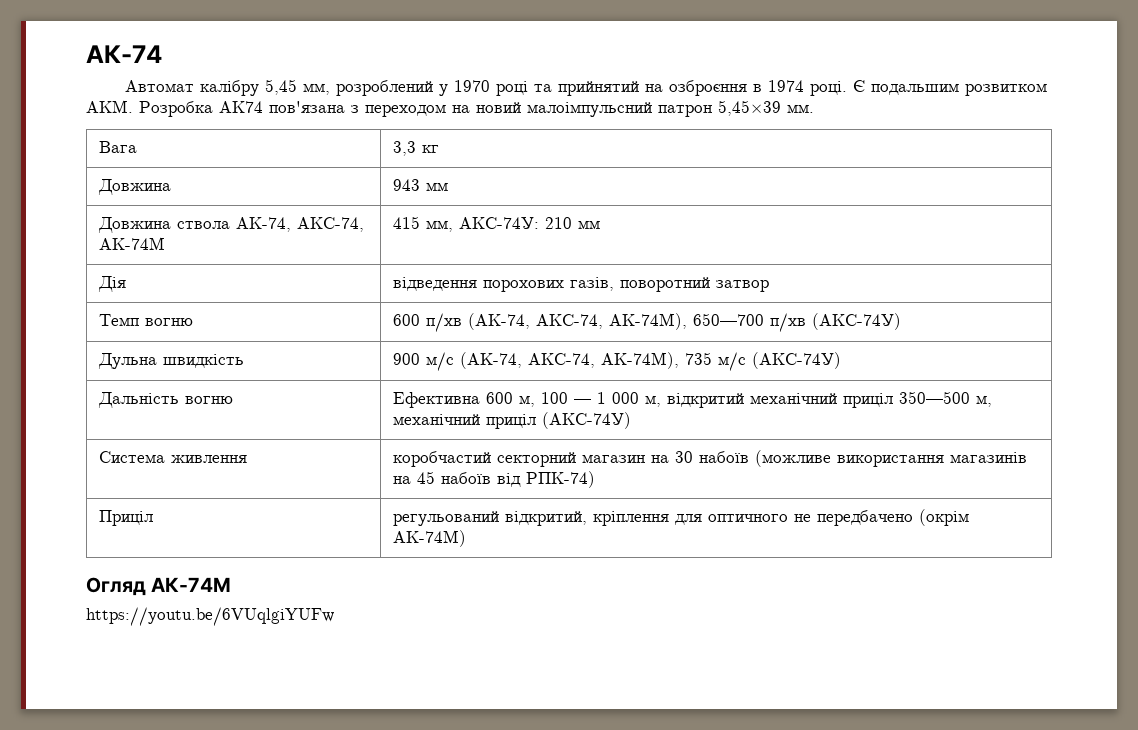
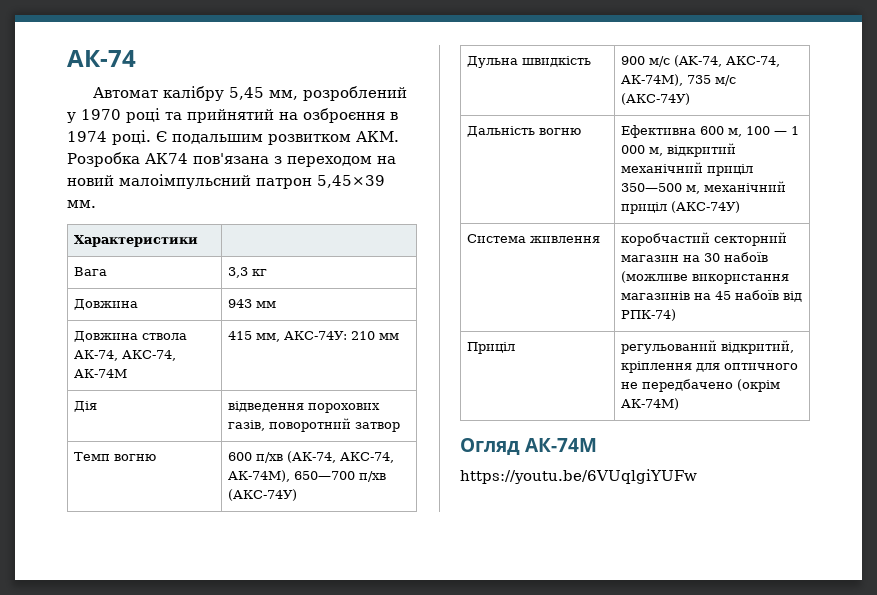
(814, 108) none -> [74,235,199,247] // Характеристики |

